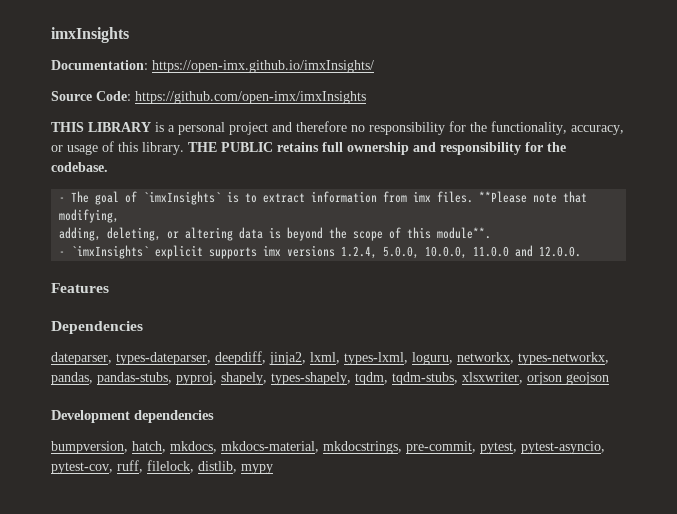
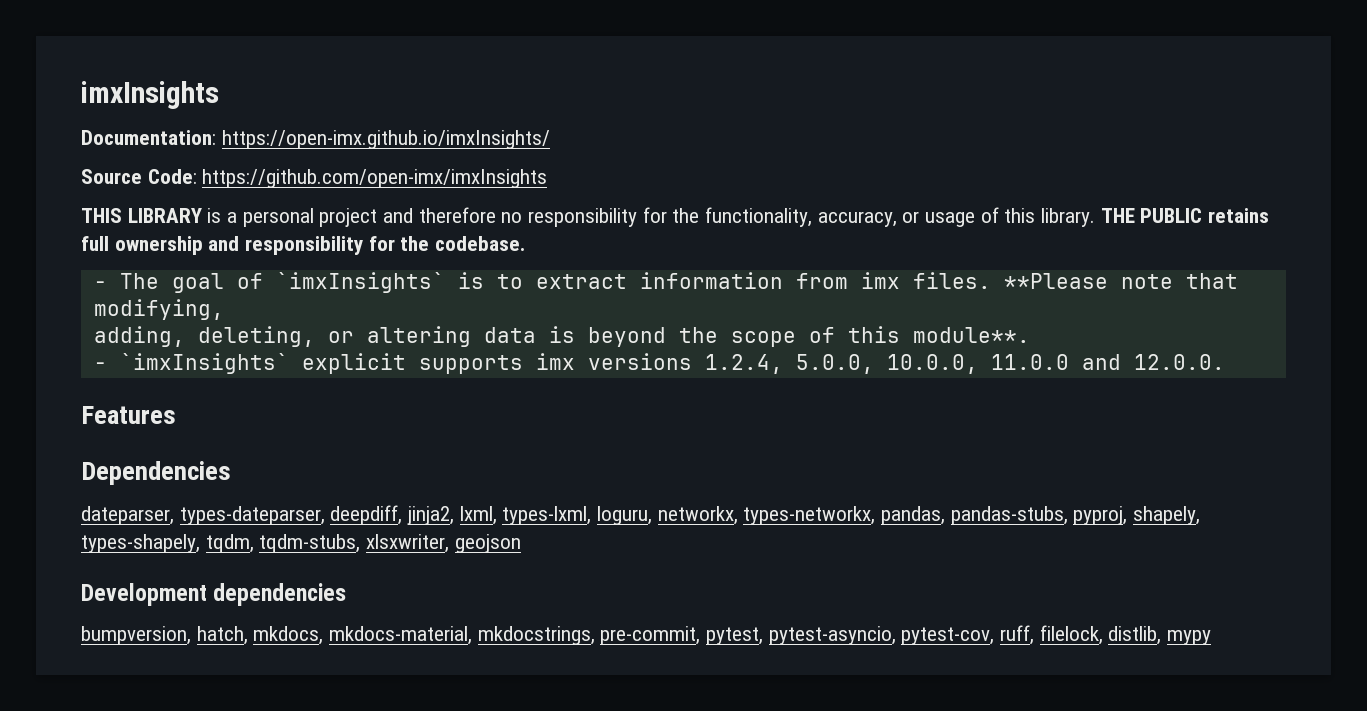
[527,372,562,385] orjson -> (450, 543) none

